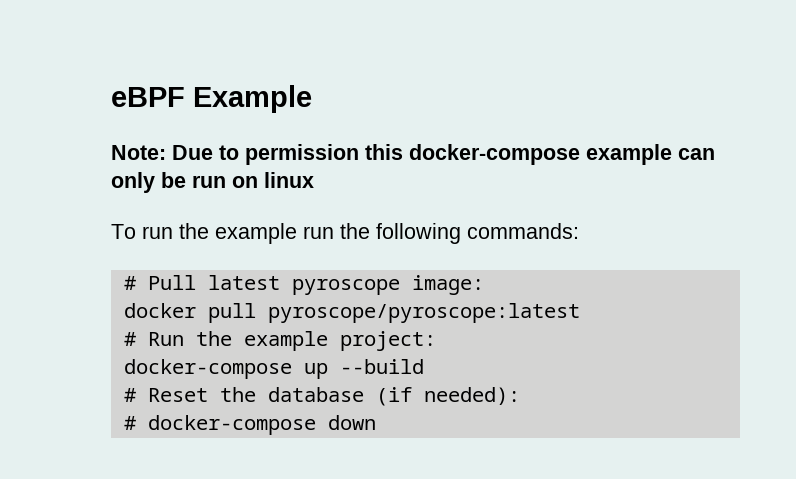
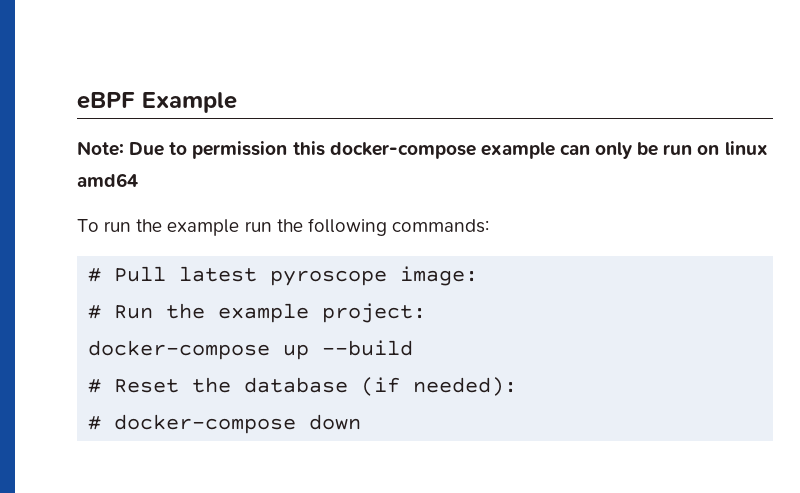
(314, 180) none -> [77,173,138,187] amd64
[123,303,580,323] // docker pull pyroscope/pyroscope:latest -> (479, 276) none

